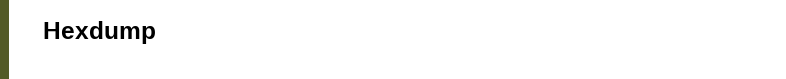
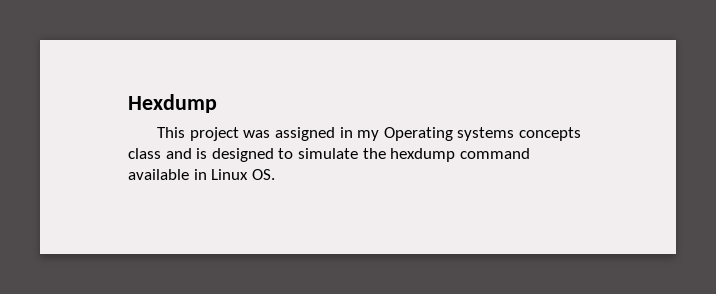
(156, 32) none -> [157,127,581,141] [128,148,530,162] [128,169,275,180] // This project was assigned in my Operating systems concepts class and is designed to simulate the hexdump command available in Linux OS.

